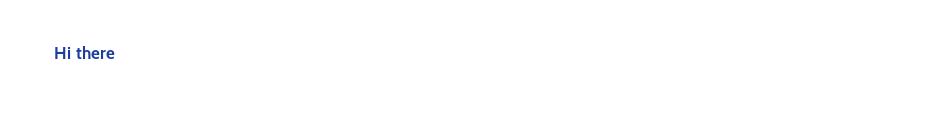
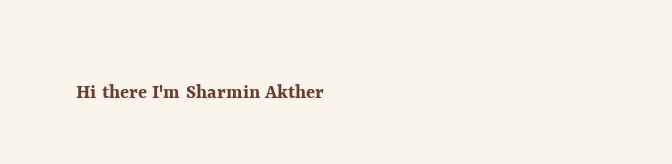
(115, 52) none -> [152,84,325,98] I'm Sharmin Akther

